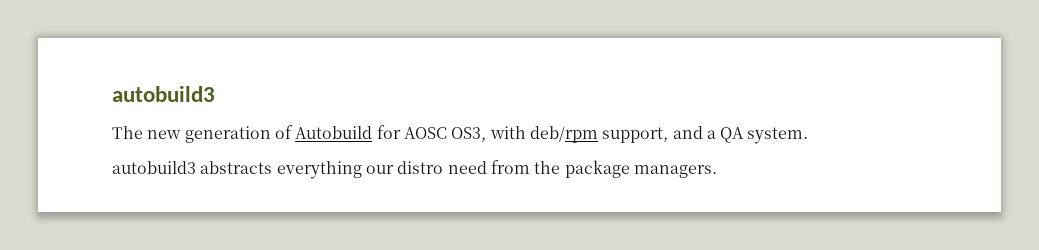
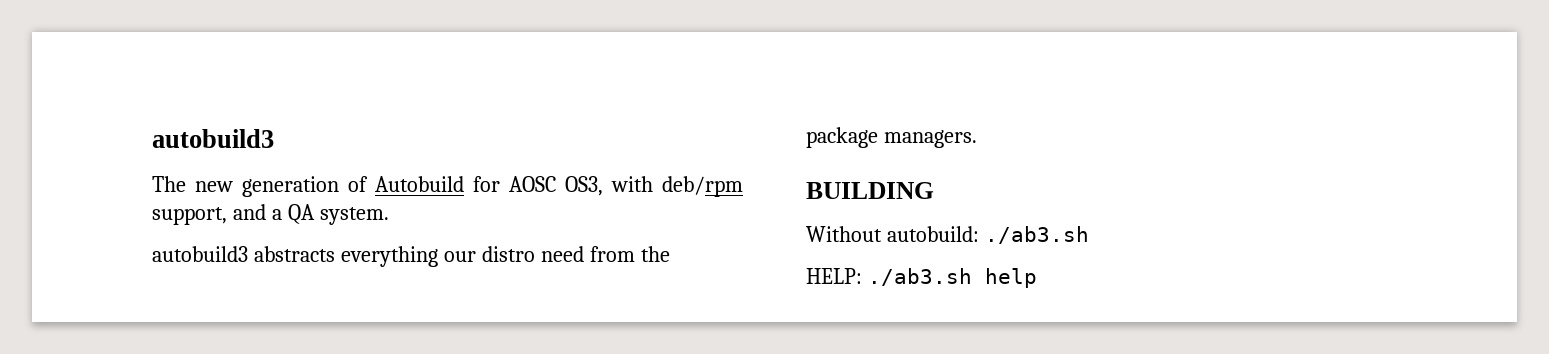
(717, 171) none -> [806,182,934,199] [806,226,1089,244] [806,268,1037,288] // BUILDING // Without autobuild: ./ab3.sh // HELP: ./ab3.sh help

